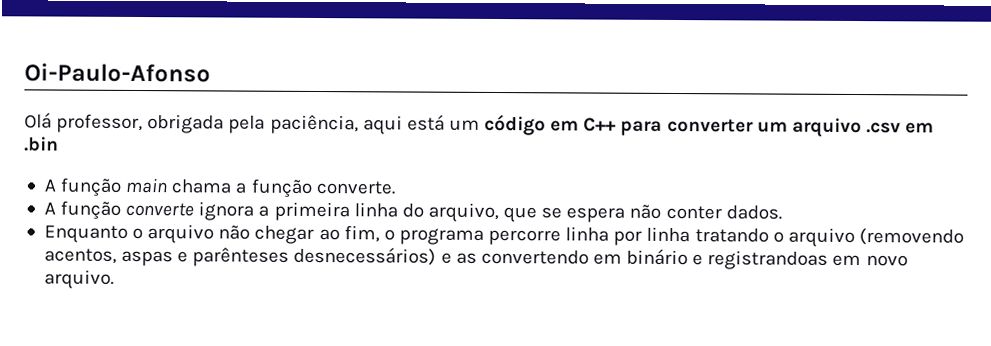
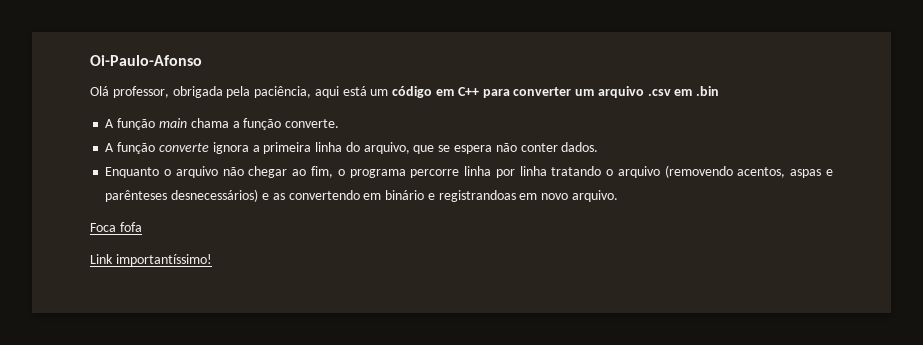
(114, 279) none -> [90,222,142,232] [90,254,212,266] // Foca fofa // Link importantíssimo!

